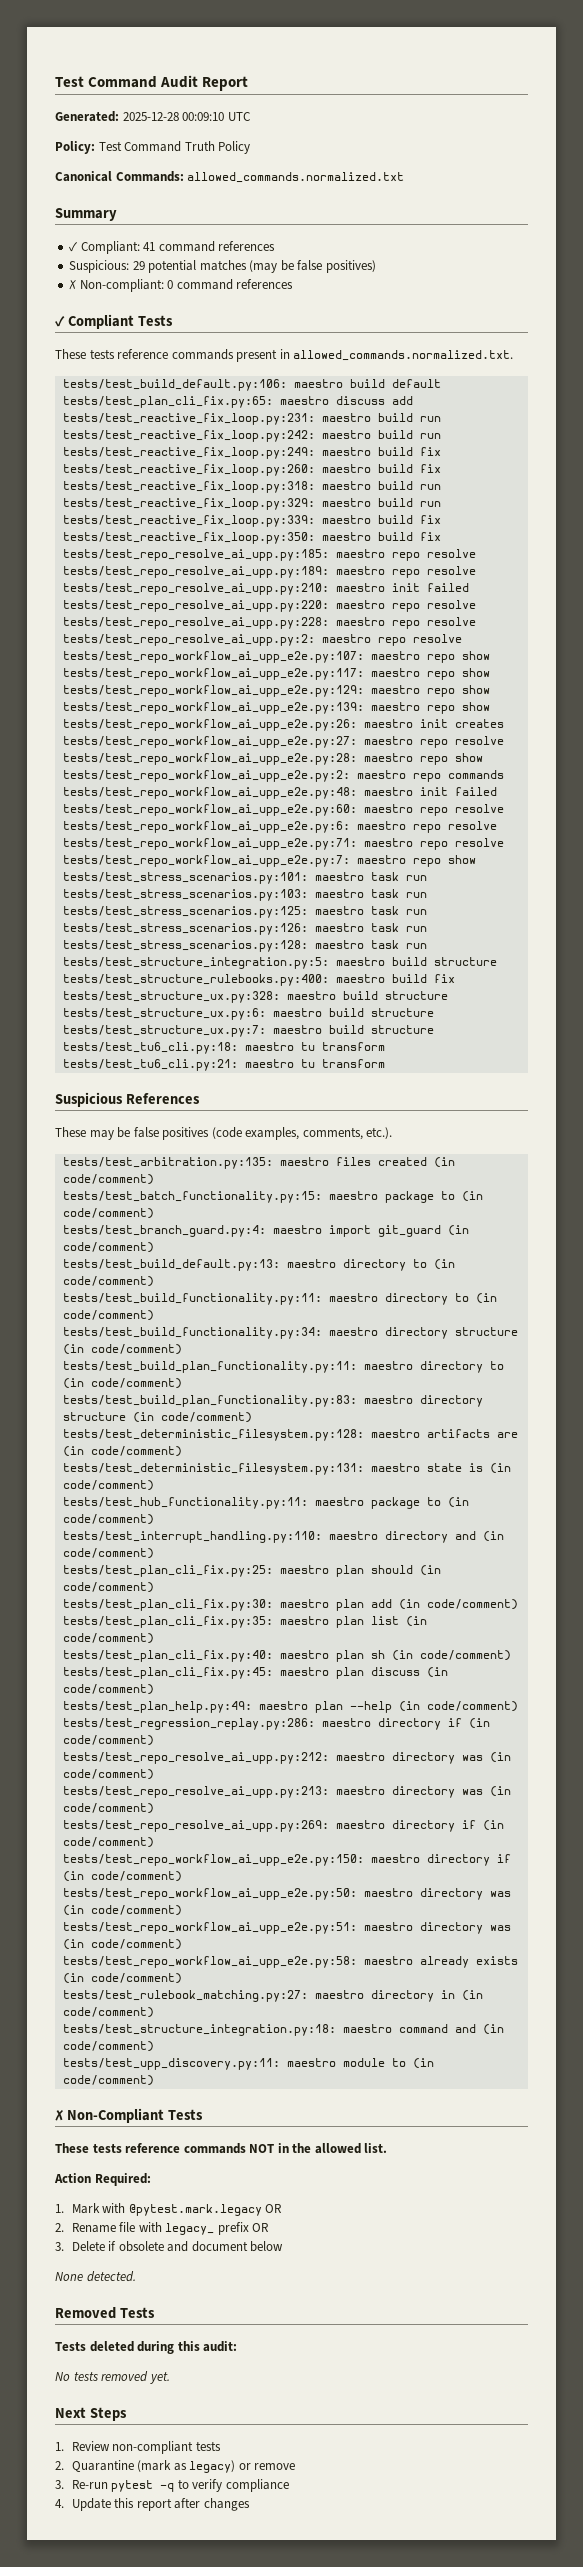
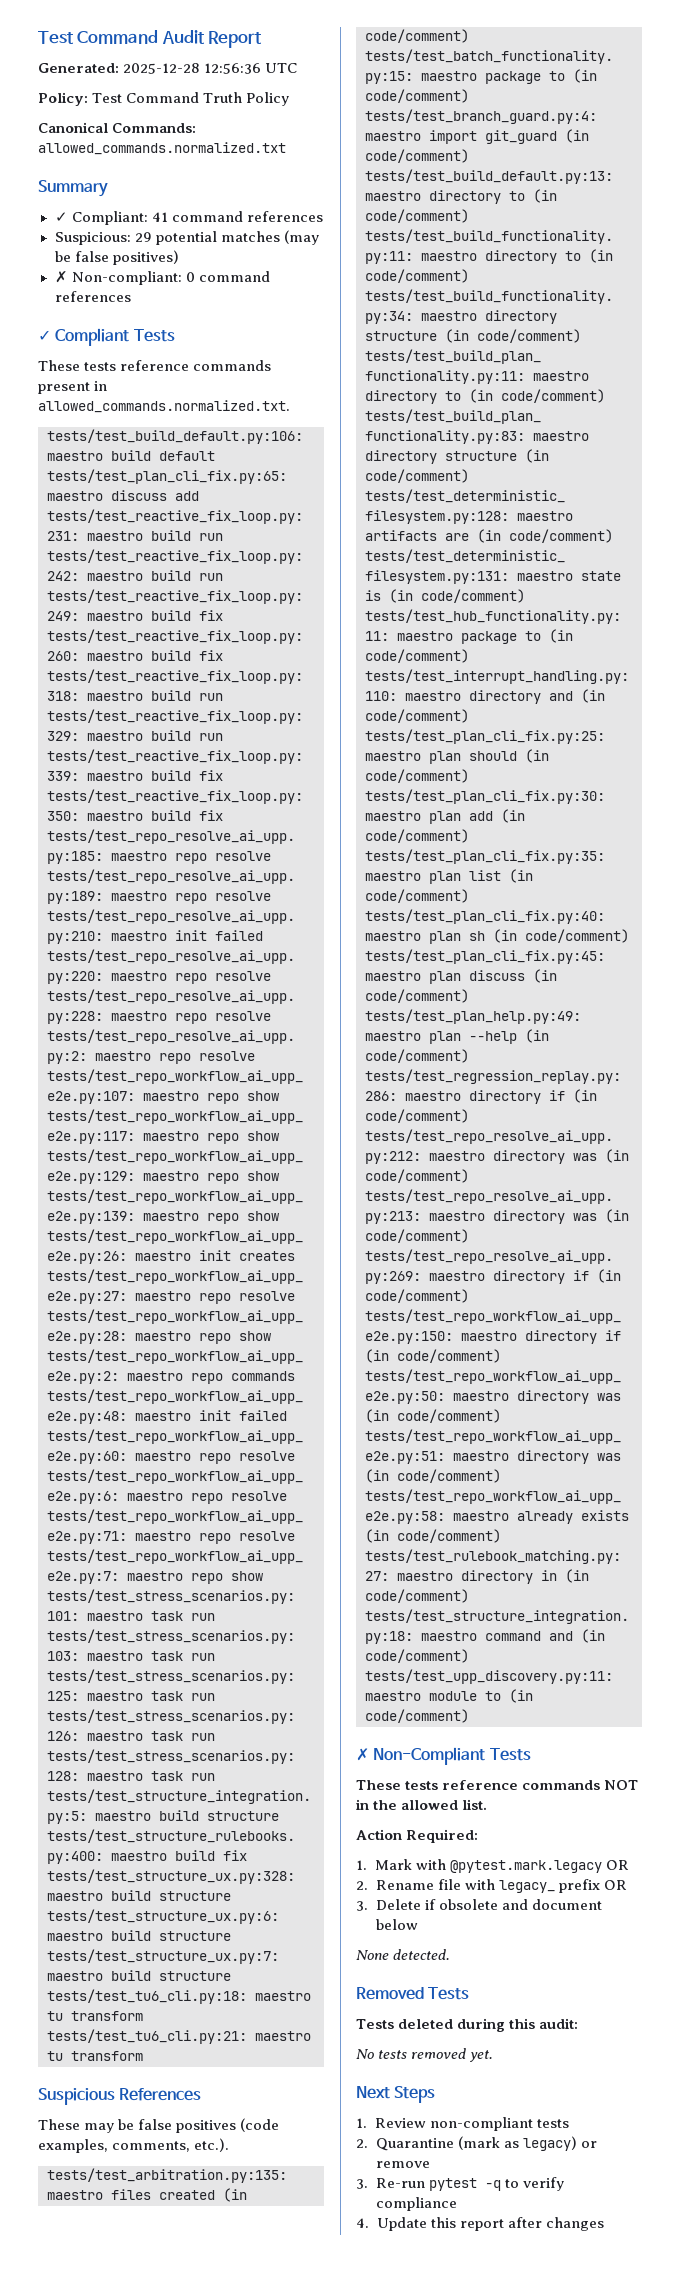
[182,112,225,121] 00:09:10 -> [204,63,262,74] 12:56:36

